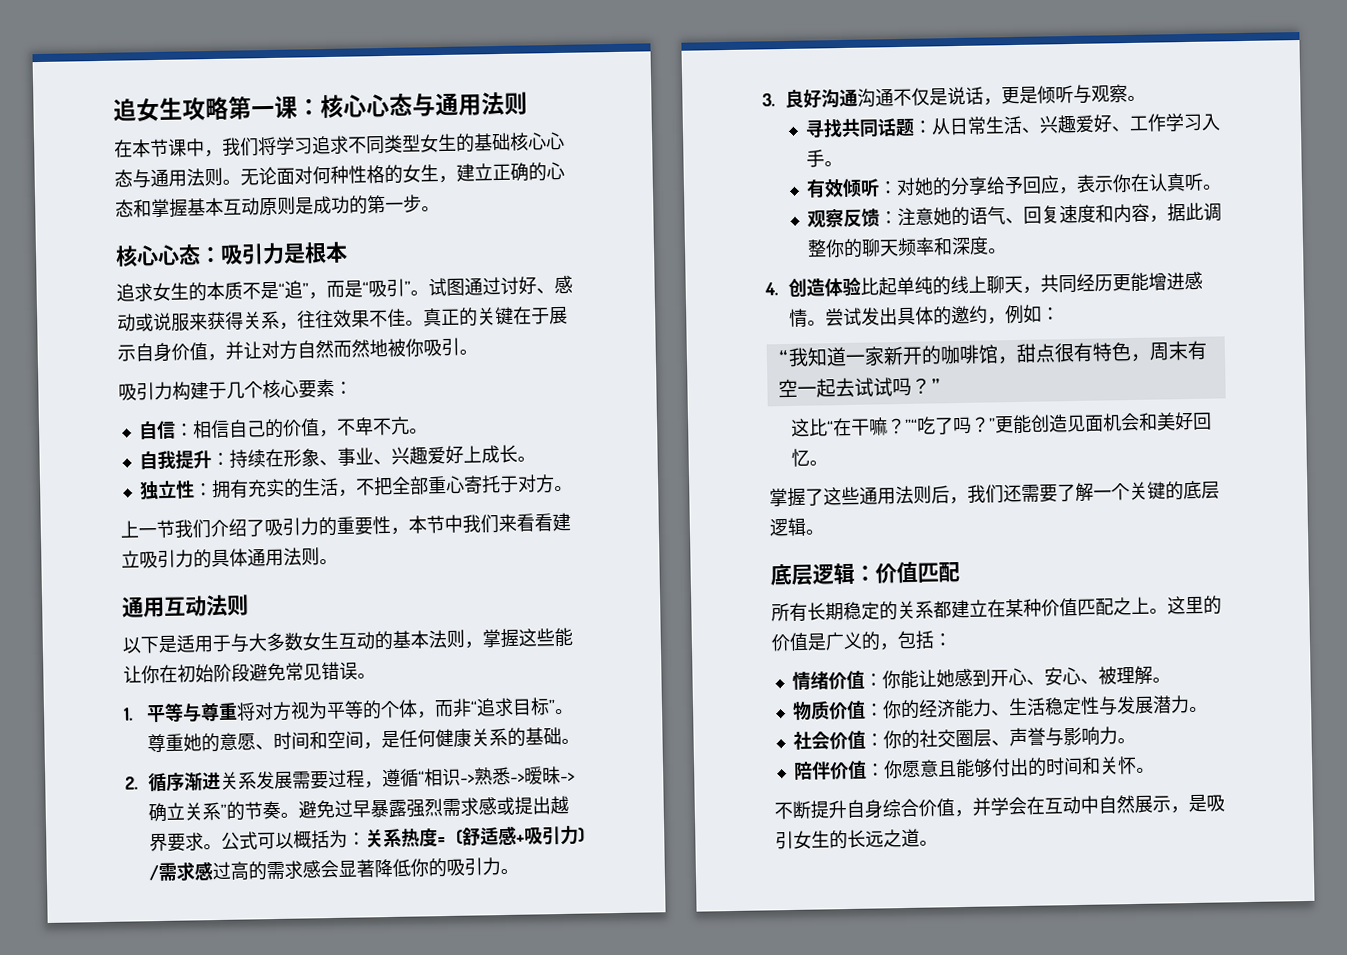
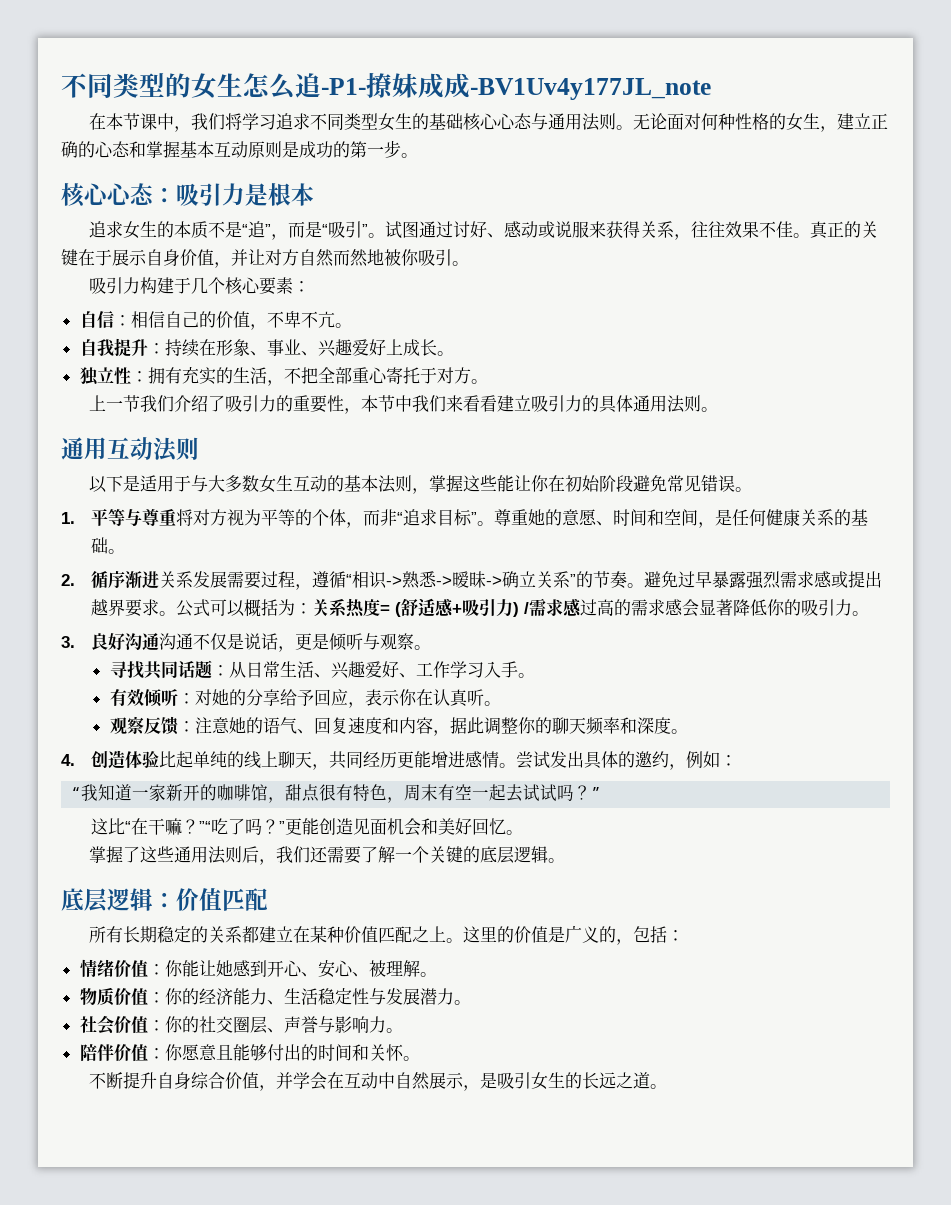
[113,91,528,122] 追女生攻略第一课：核心心态与通用法则 -> [61,72,711,100] 不同类型的女生怎么追-P1-撩妹成成-BV1Uv4y177JL_note

